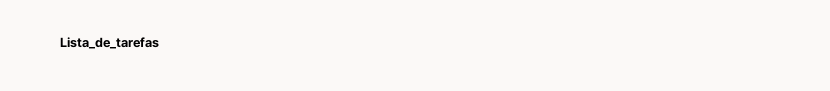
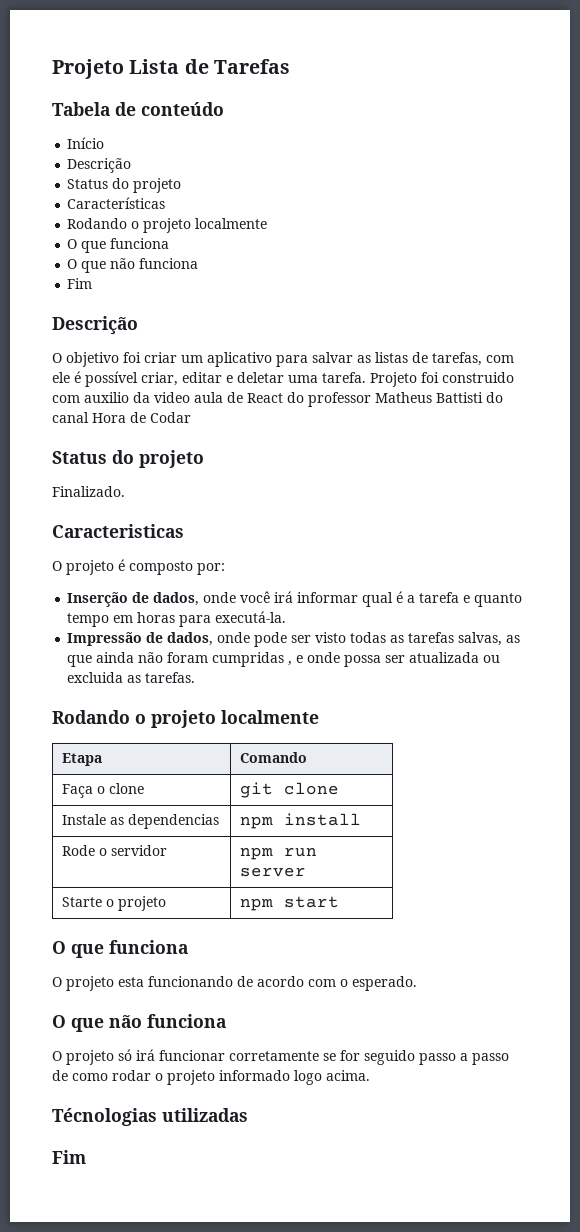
[60,37,159,49] Lista_de_tarefas -> [52,59,290,79] [52,102,224,116] [67,137,105,149] [67,158,132,173] [67,178,182,193] [67,197,166,209] [67,218,268,233] [67,238,170,253] [67,258,199,273] [67,278,93,289] [52,316,138,335] [52,352,514,367] [52,371,514,387] [52,392,503,407] [52,412,191,423] [52,450,204,468] [52,486,125,497] [52,524,184,538] [52,559,225,575] [67,591,523,607] [67,611,287,627] [67,632,521,647] [67,652,501,667] [67,672,196,683] [52,710,319,728] [61,753,102,766] [239,752,307,763] [61,783,144,798] [239,782,339,798] [61,814,219,829] [239,813,361,829] [61,845,167,856] [239,847,317,860] [239,867,306,877] [61,896,166,911] [239,896,339,911] [52,940,188,958] [52,976,417,991] [52,1014,226,1032] [52,1049,509,1065] [52,1070,370,1085] [52,1108,248,1126] [52,1150,86,1164] Projeto Lista de Tarefas // Tabela de conteúdo // Início // Descrição // Status do projeto // Características // Rodando o projeto localmente // O que funciona // O que não funciona // Fim // Descrição // O objetivo foi criar um aplicativo para salvar as listas de tarefas, com ele é possível criar, editar e deletar uma tarefa. Projeto foi construido com auxilio da video aula de React do professor Matheus Battisti do canal Hora de Codar // Status do projeto // Finalizado. // Caracteristicas // O projeto é composto por: // Inserção de dados, onde você irá informar qual é a tarefa e quanto tempo em horas para executá-la. // Impressão de dados, onde pode ser visto todas as tarefas salvas, as que ainda não foram cumpridas , e onde possa ser atualizada ou excluida as tarefas. // Rodando o projeto localmente // Etapa | Comando // Faça o clone | git clone // Instale as dependencias | npm install // Rode o servidor | npm run server // Starte o projeto | npm start // O que funciona // O projeto esta funcionando de acordo com o esperado. // O que não funciona // O projeto só irá funcionar corretamente se for seguido passo a passo de como rodar o projeto informado logo acima. // Técnologias utilizadas // Fim

